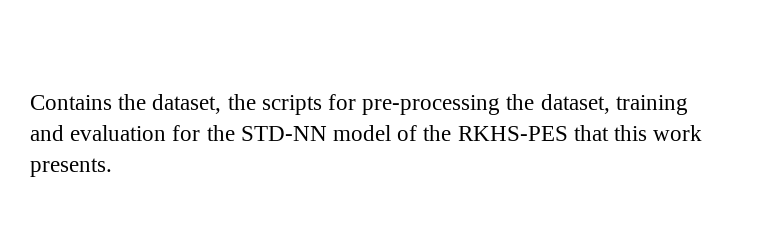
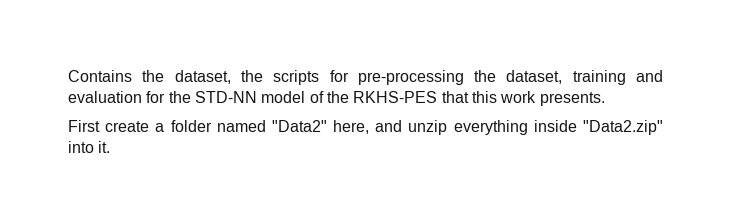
(112, 167) none -> [68,120,663,135] [68,141,111,153] // First create a folder named "Data2" here, and unzip everything inside "Data2.zip" into it.

